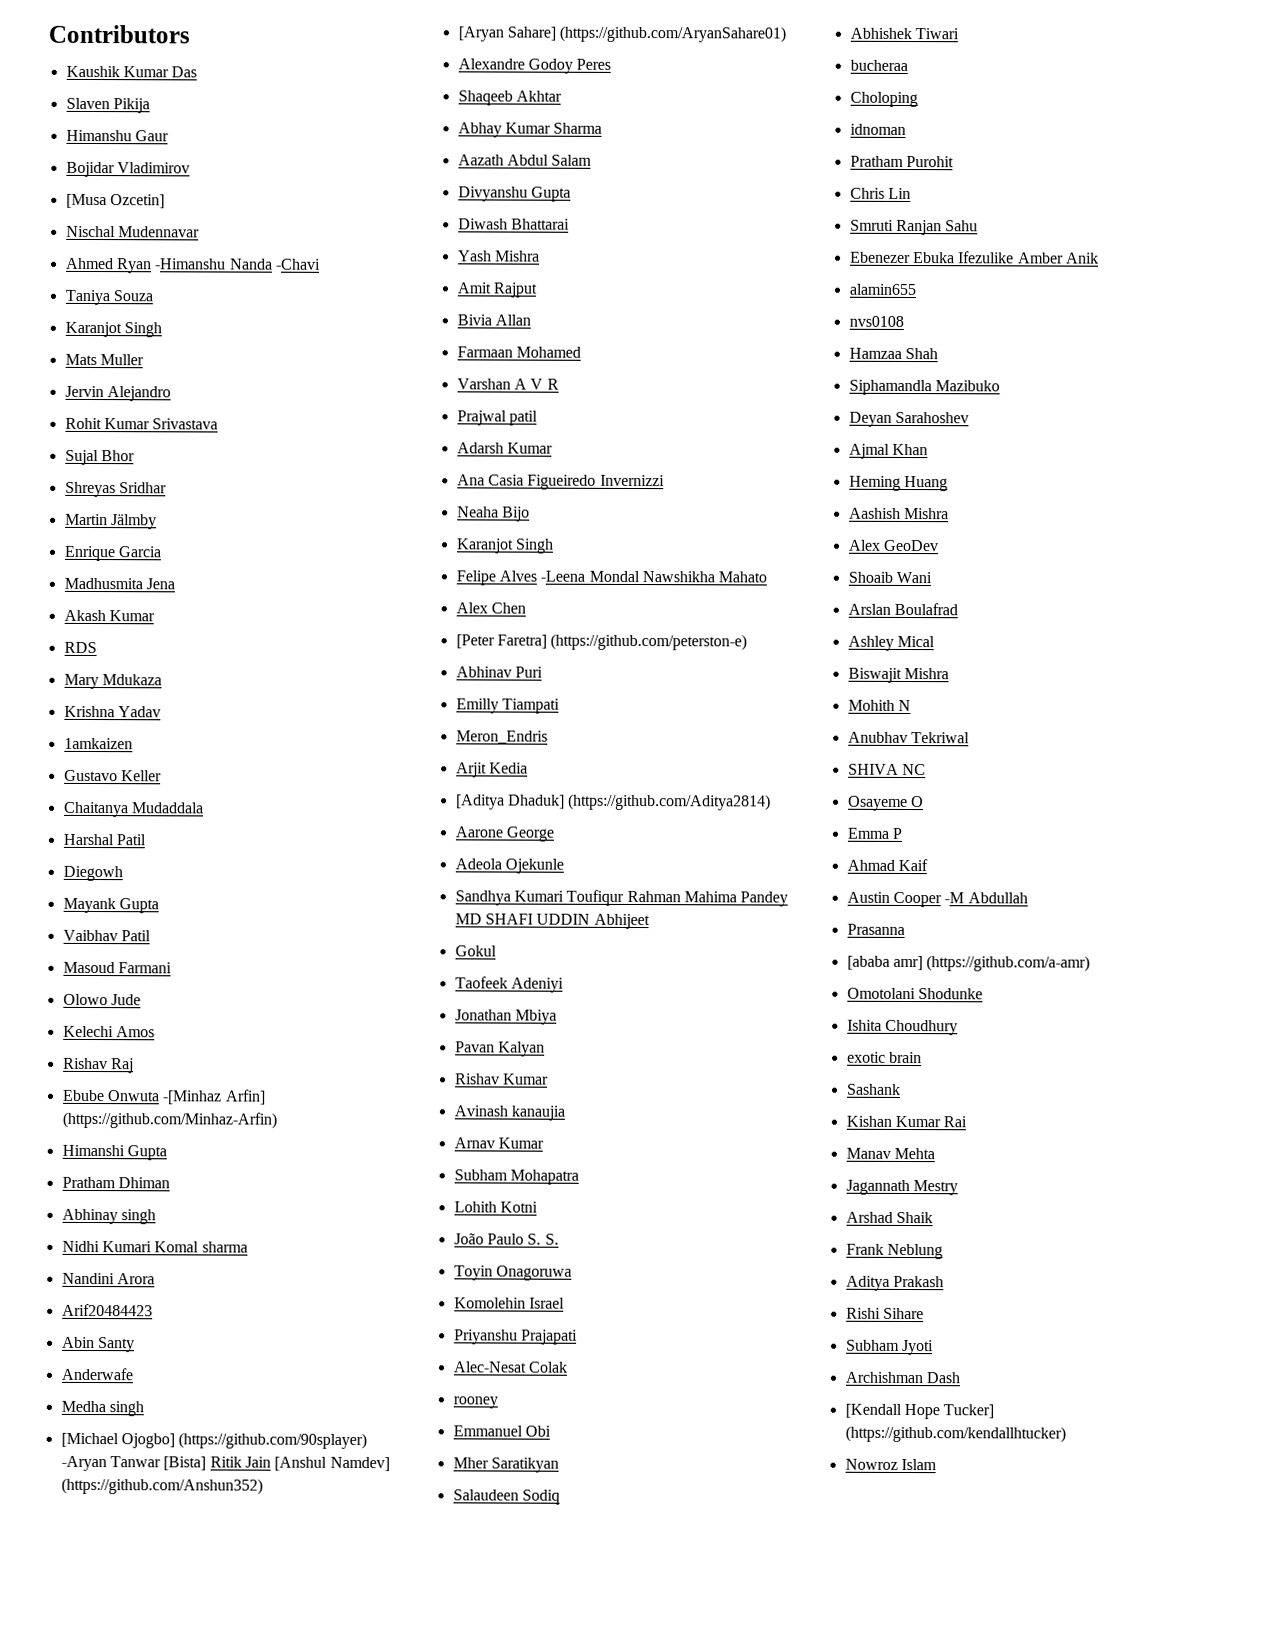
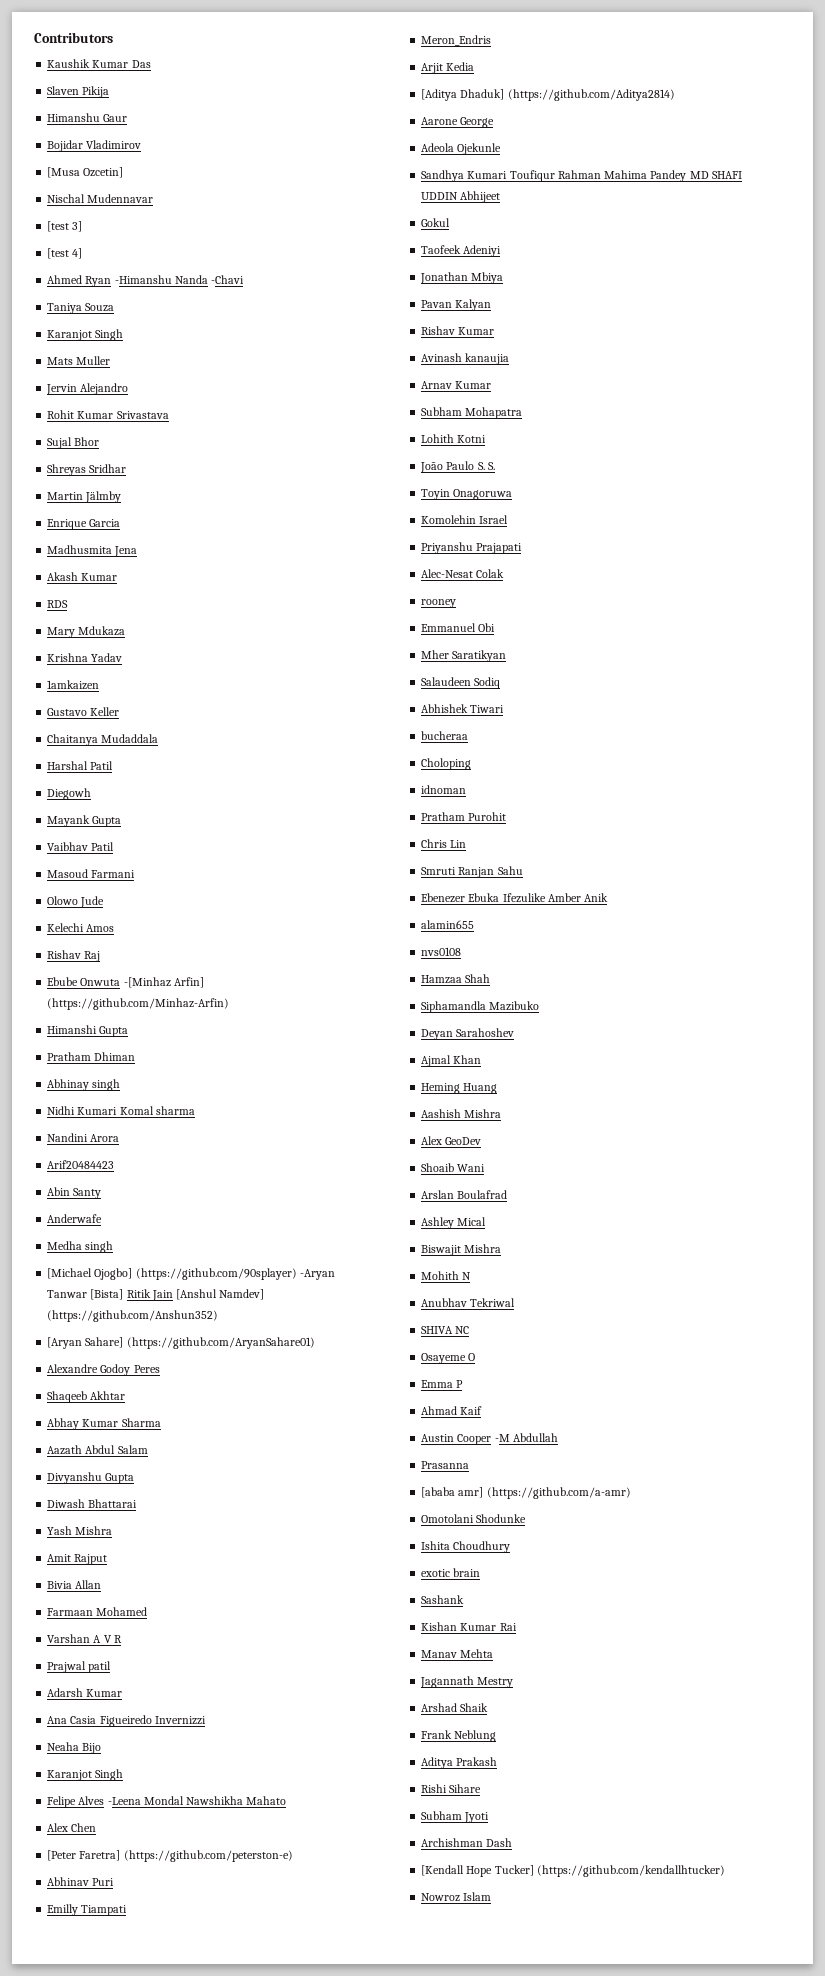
(200, 232) none -> [47,221,83,232] [47,248,83,259] // [test 3] // [test 4]

